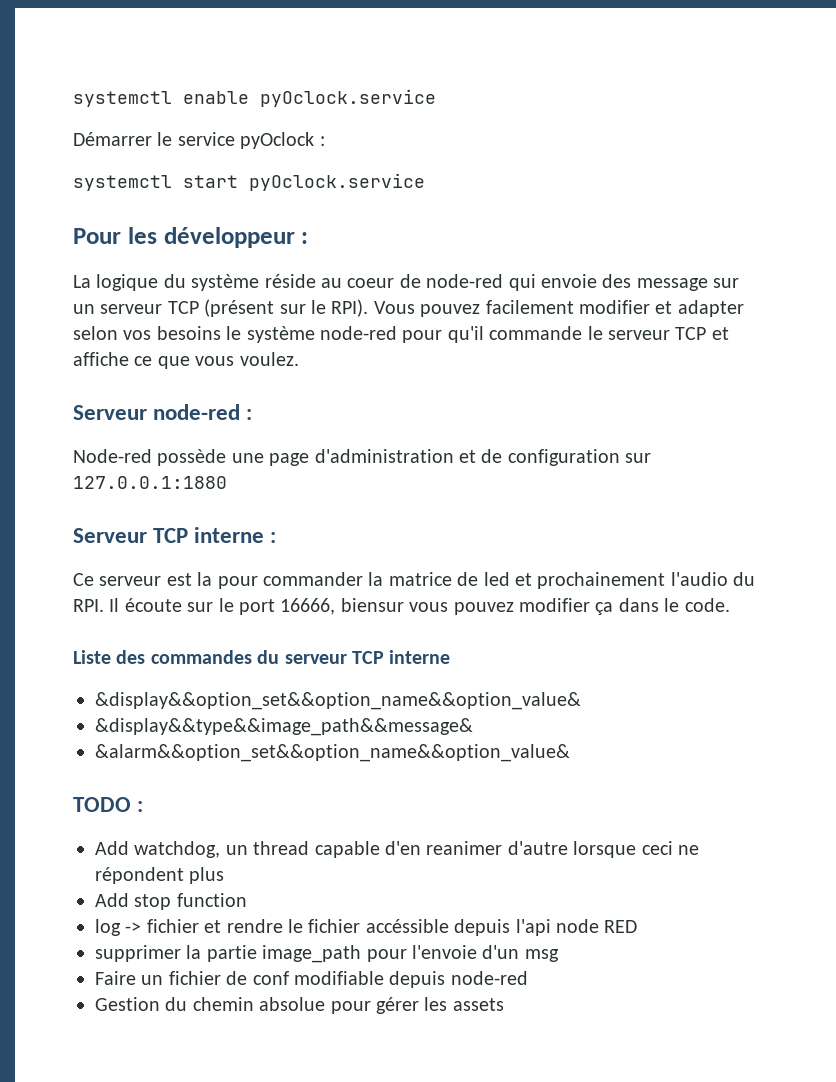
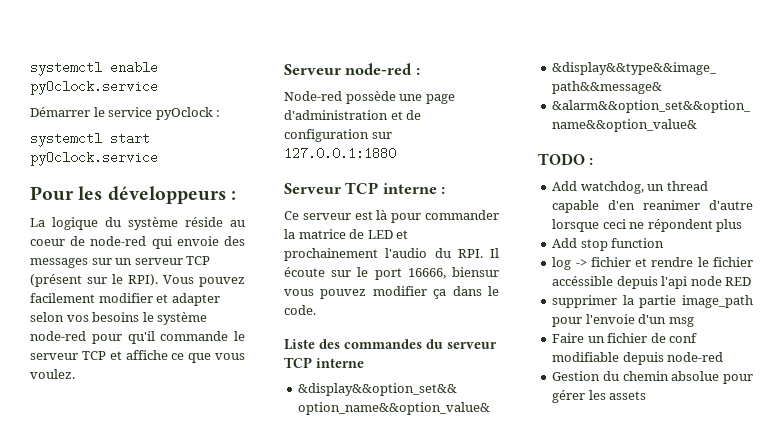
[163,227,295,248] développeur -> [107,186,226,204] développeurs
[636,278,708,291] message -> [30,258,88,268] messages
[197,572,213,586] la -> [376,210,388,220] là
[483,572,510,586] led -> [367,230,393,239] LED

